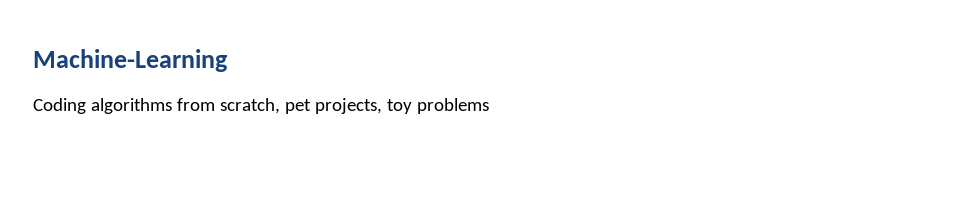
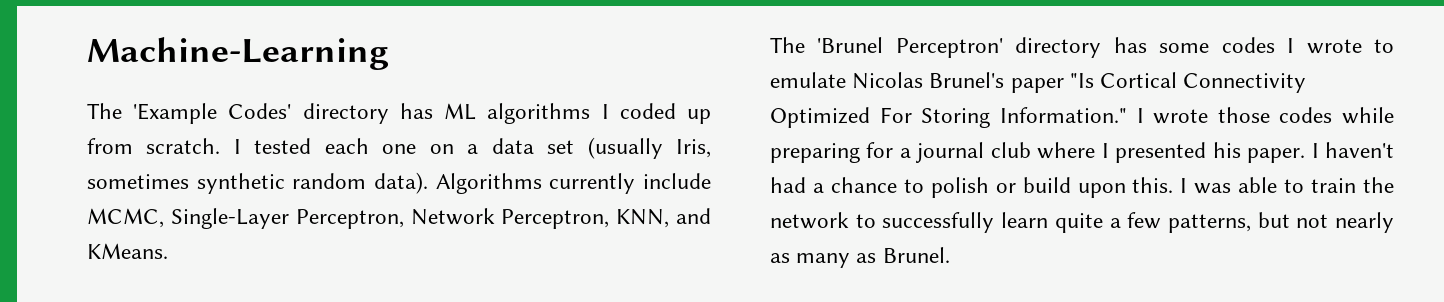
[33,98,489,114] Coding algorithms from scratch, pet projects, toy problems -> [87,103,711,124] [87,137,711,159] [87,172,712,194] [87,208,711,229] [87,243,168,259] [770,37,1394,58] [770,72,1307,93] [770,107,1394,128] [770,142,1394,163] [770,177,1394,198] [770,212,1394,233] [770,247,950,268] The 'Example Codes' directory has ML algorithms I coded up from scratch. I tested each one on a data set (usually Iris, sometimes synthetic random data). Algorithms currently include MCMC, Single-Layer Perceptron, Network Perceptron, KNN, and KMeans. // The 'Brunel Perceptron' directory has some codes I wrote to emulate Nicolas Brunel's paper "Is Cortical Connectivity Optimized For Storing Information." I wrote those codes while preparing for a journal club where I presented his paper. I haven't had a chance to polish or build upon this. I was able to train the network to successfully learn quite a few patterns, but not nearly as many as Brunel.

